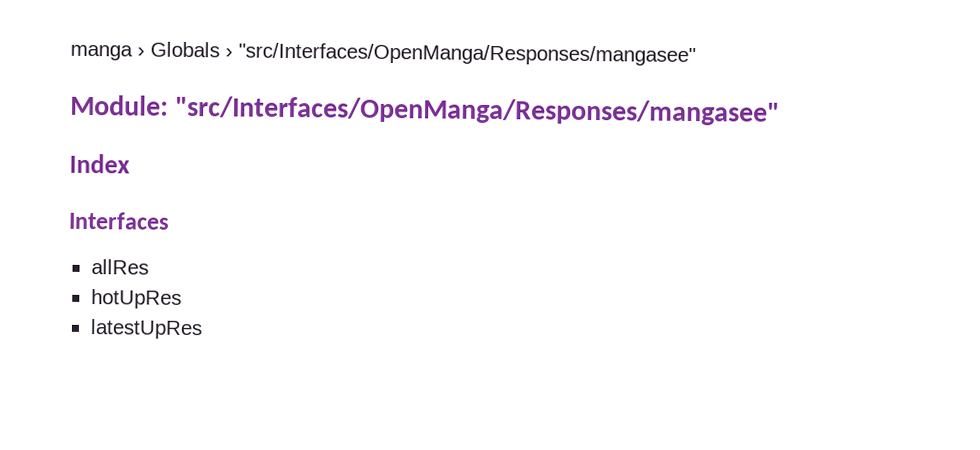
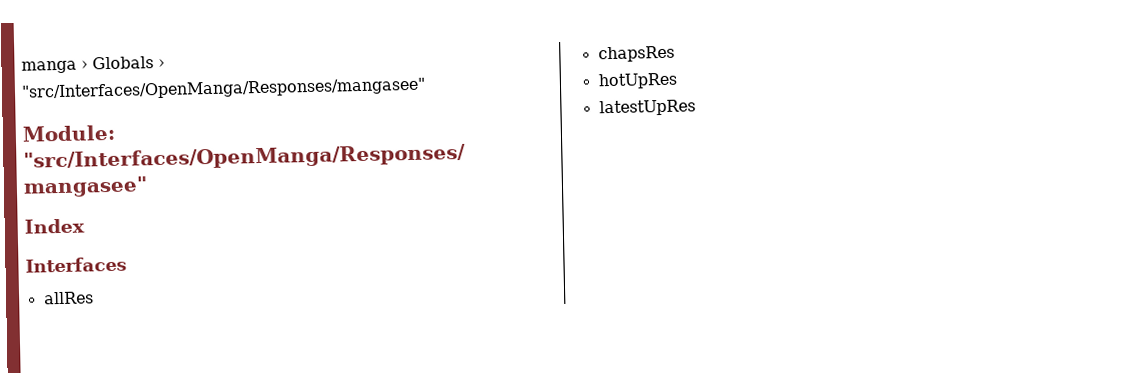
(149, 267) none -> [597,45,675,63] // chapsRes

